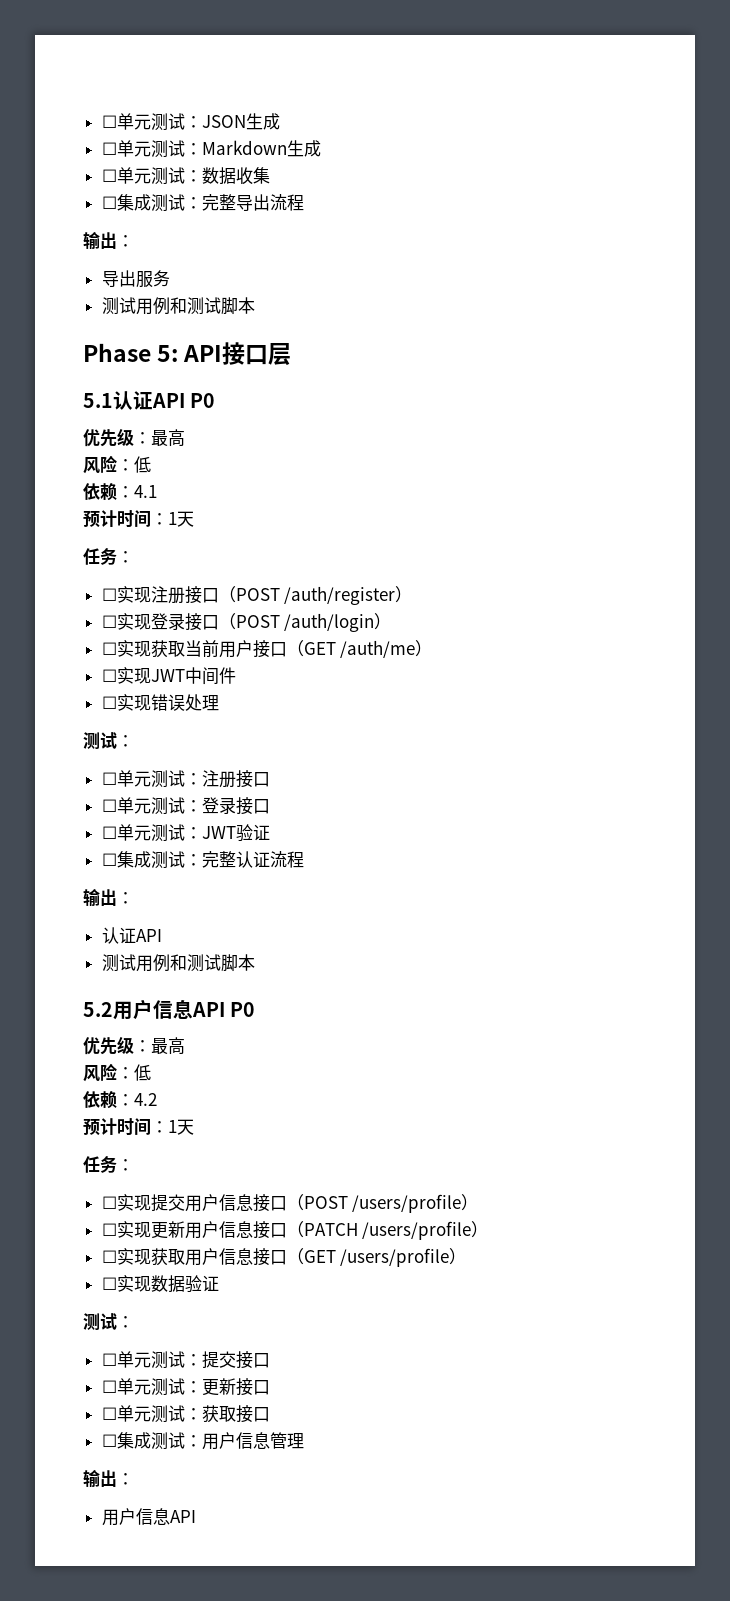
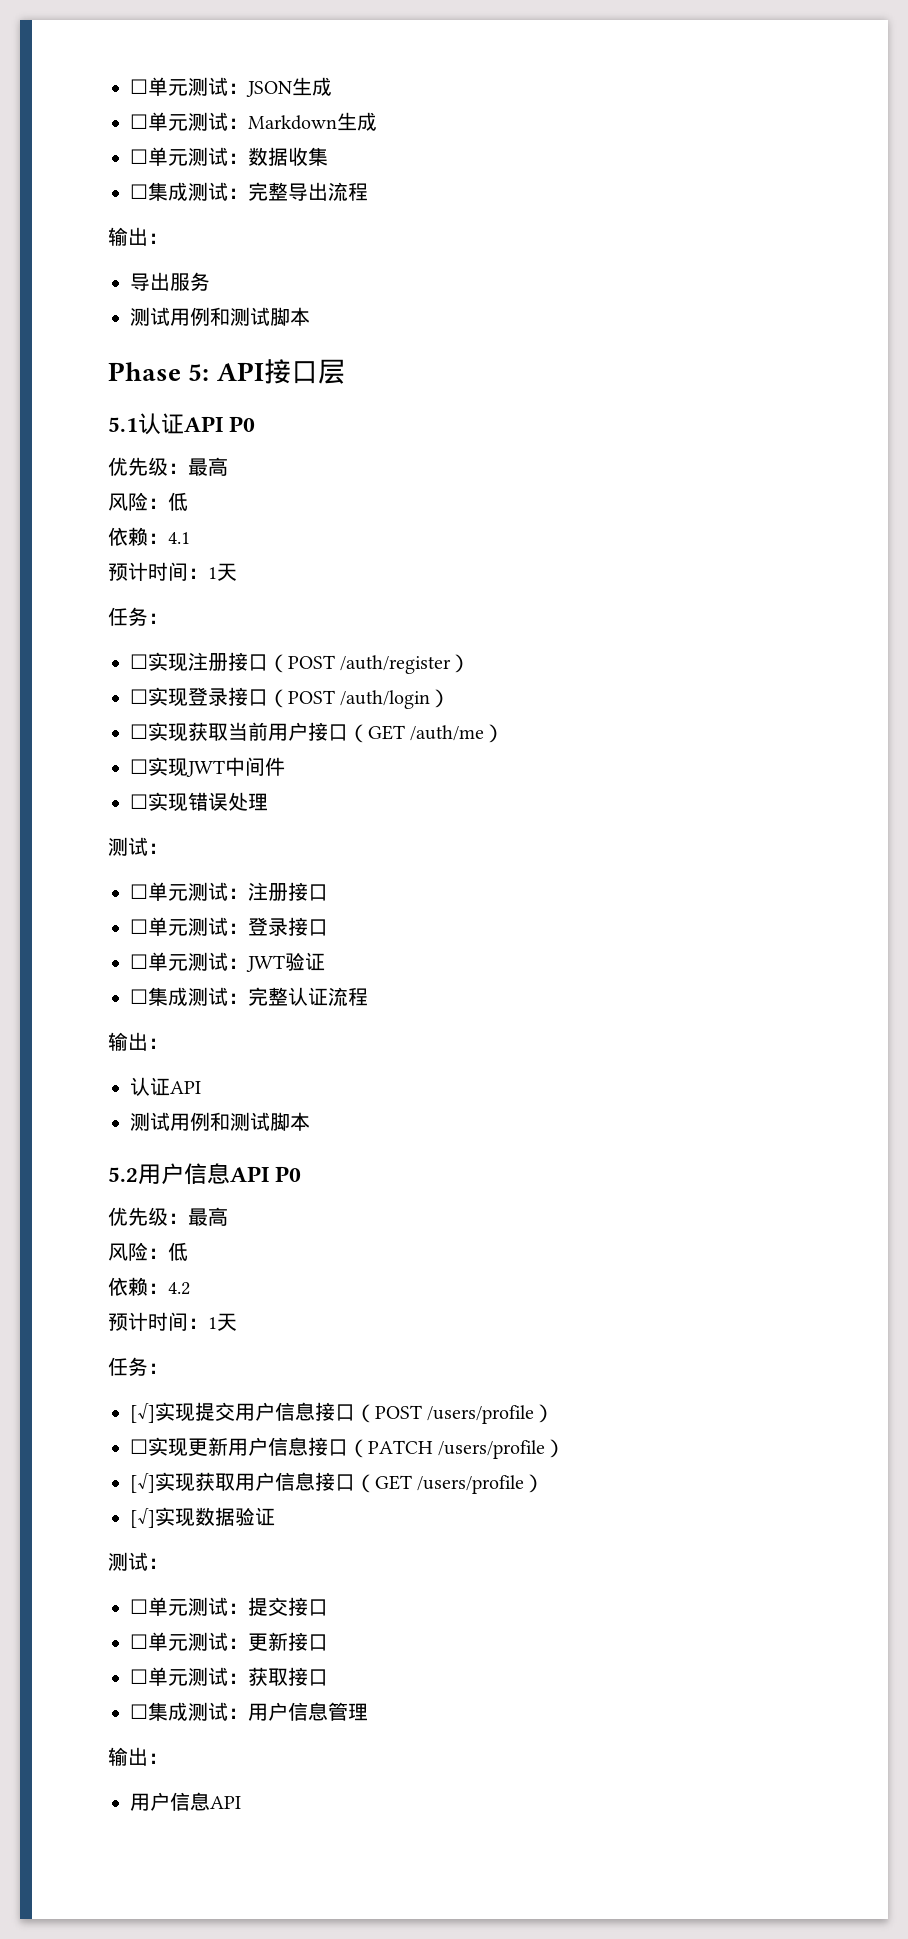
[101,1196,117,1209] ☐ -> [130,1403,155,1423] [√]
[101,1250,117,1263] ☐ -> [130,1473,155,1493] [√]
[101,1277,117,1290] ☐ -> [130,1508,155,1528] [√]

